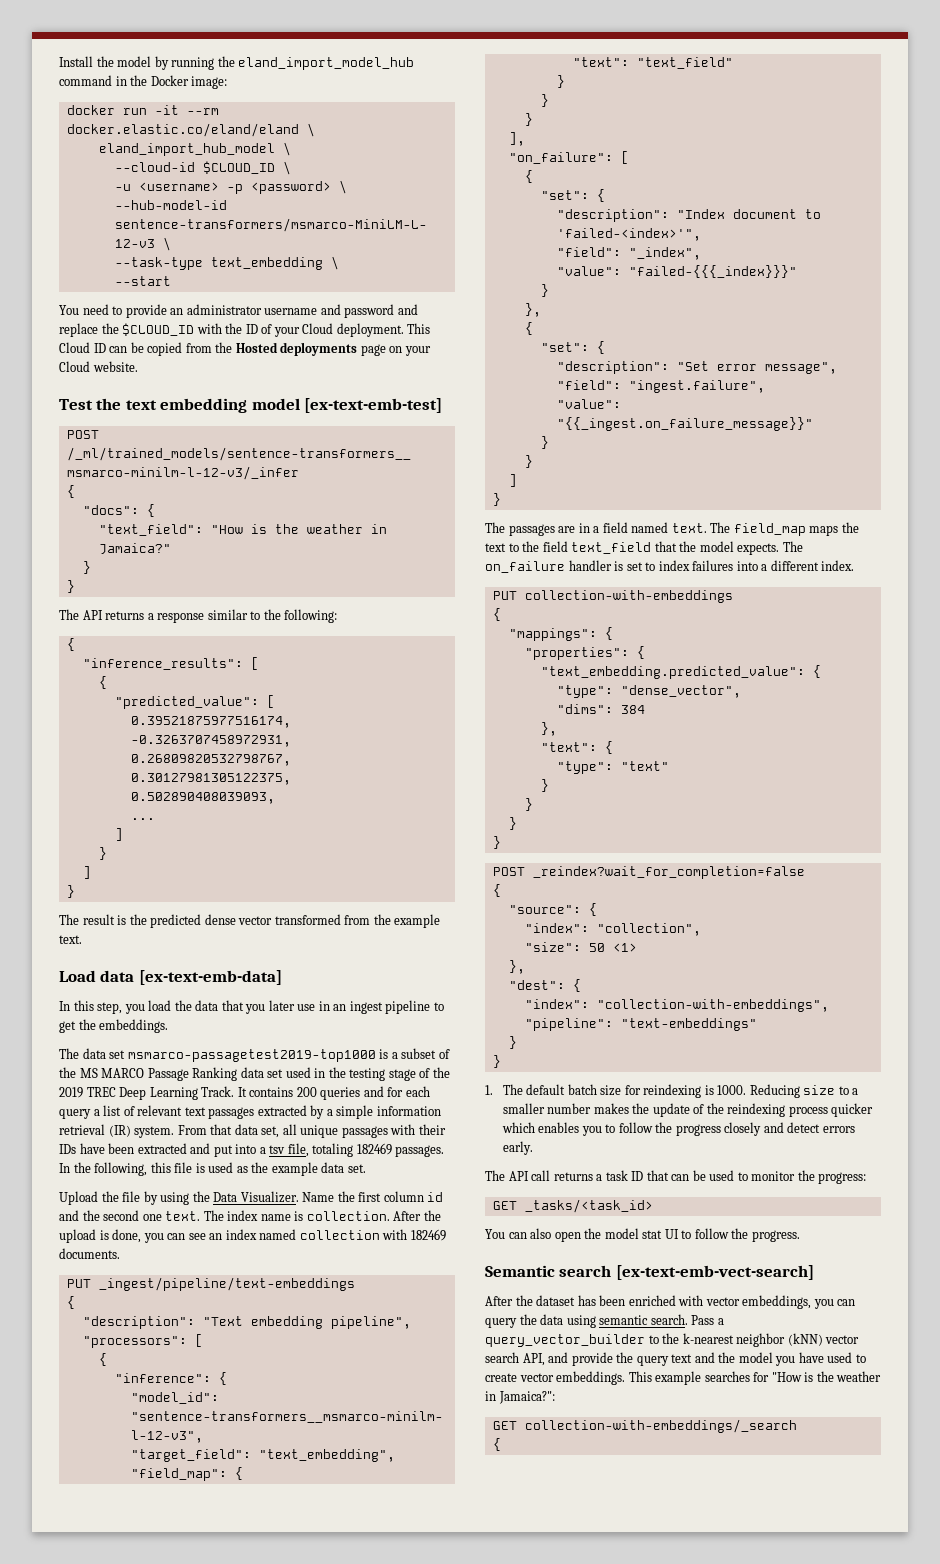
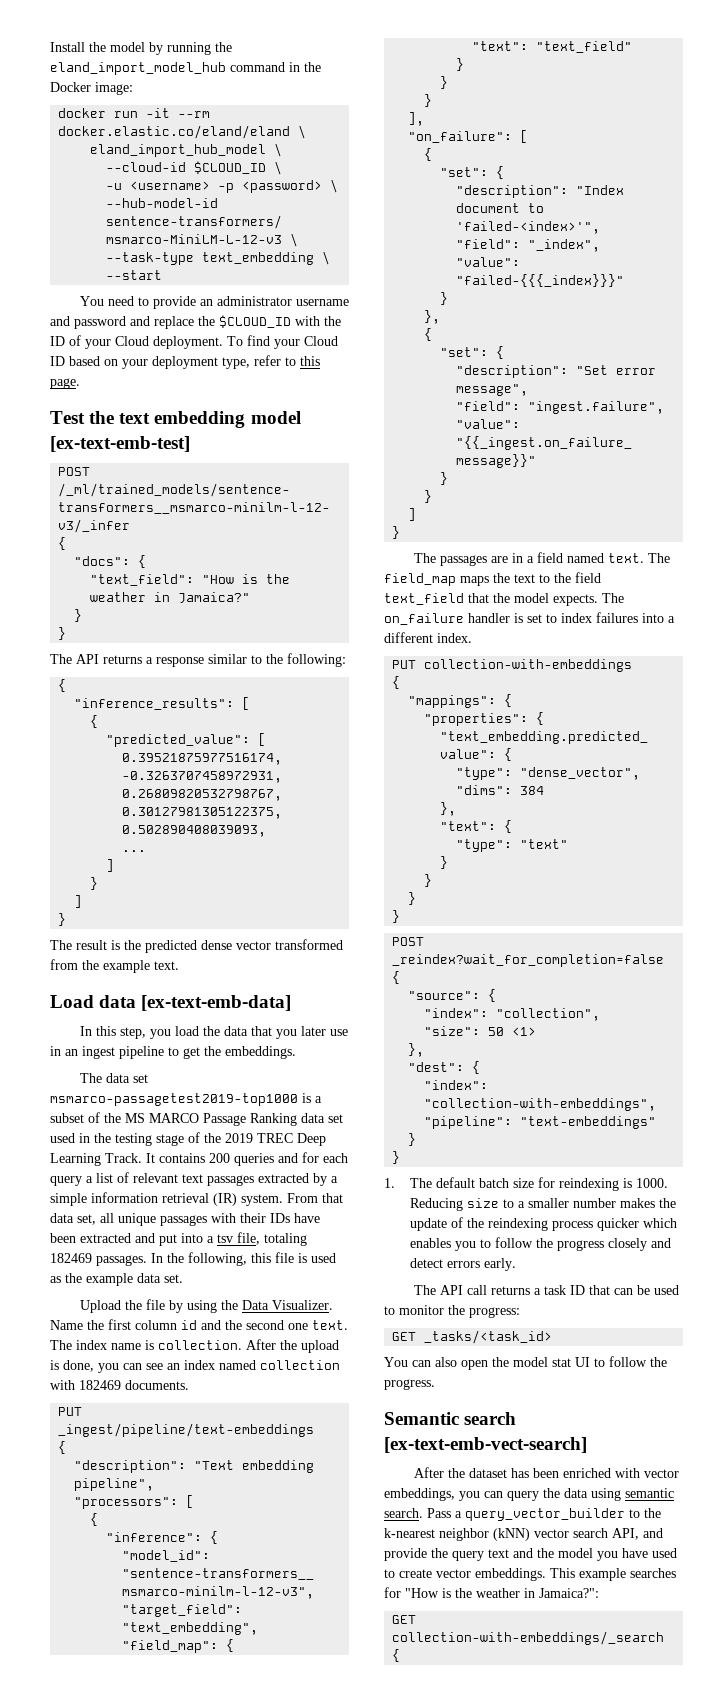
[407,323,431,334] [59,342,431,356] [59,361,138,372] This Cloud ID can be copied from the Hosted deployments page on your Cloud website. -> [227,335,338,349] [50,355,320,369] [50,378,80,389] To find your Cloud ID based on your deployment type, refer to this page.

